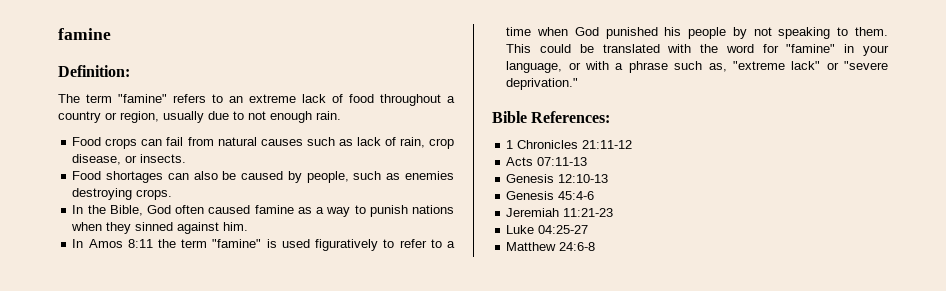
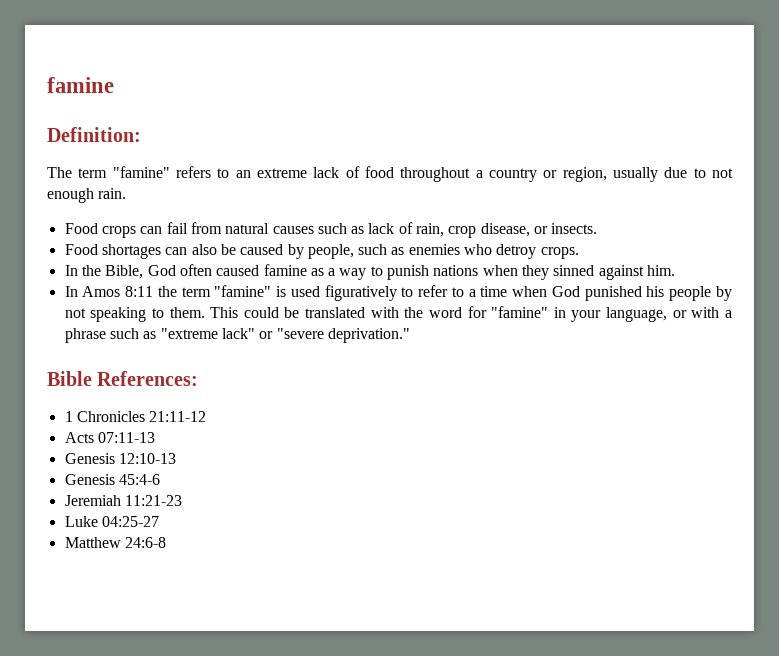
[72,188,133,200] destroying -> [464,244,537,259] who detroy
[708,63,727,72] as, -> [143,331,157,339] as

